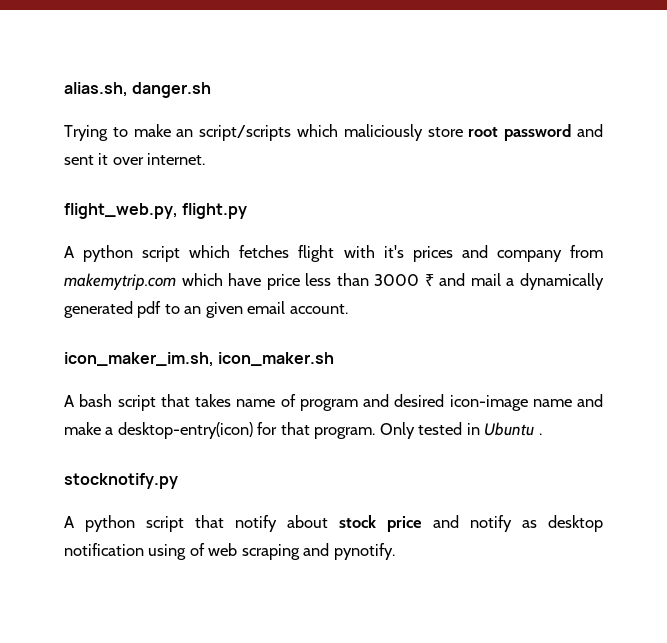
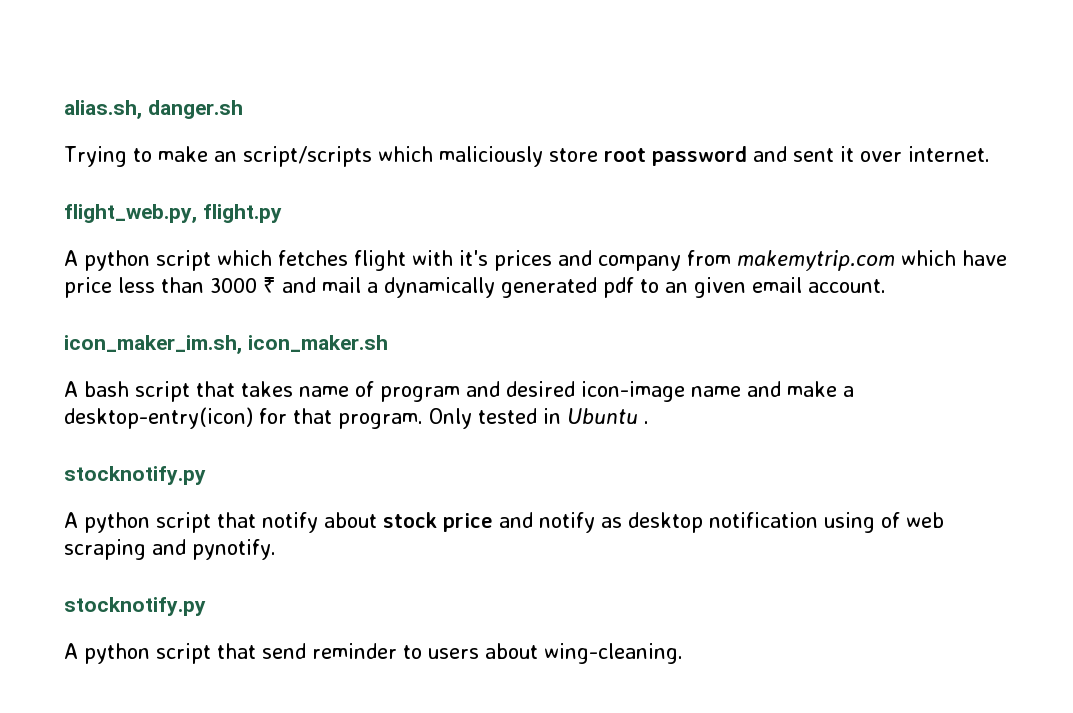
(395, 551) none -> [64,597,206,616] [64,643,683,664] // stocknotify.py // A python script that send reminder to users about wing-cleaning.

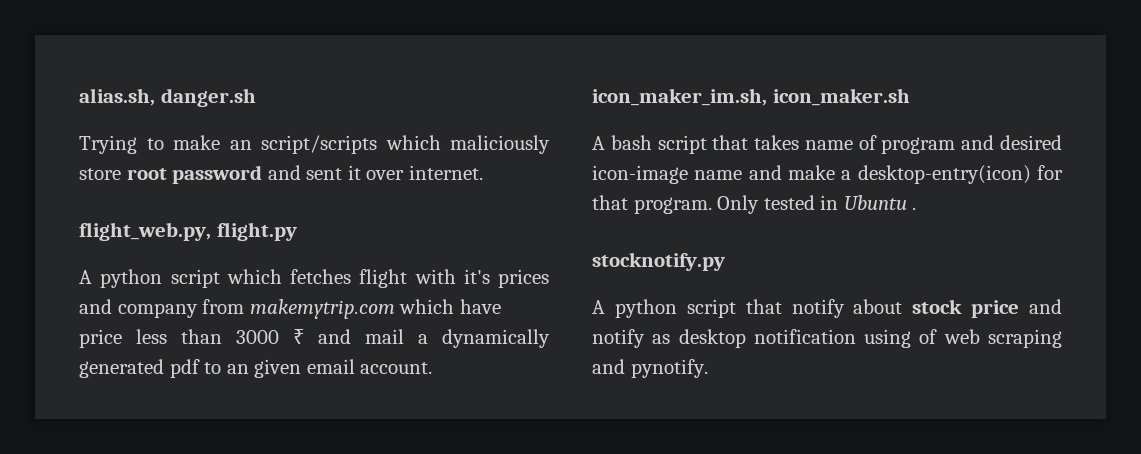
[64,597,206,616] [64,643,683,664] // stocknotify.py // A python script that send reminder to users about wing-cleaning. -> (708, 368) none

